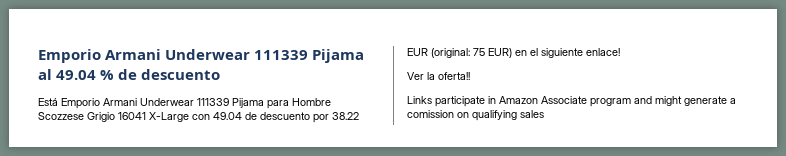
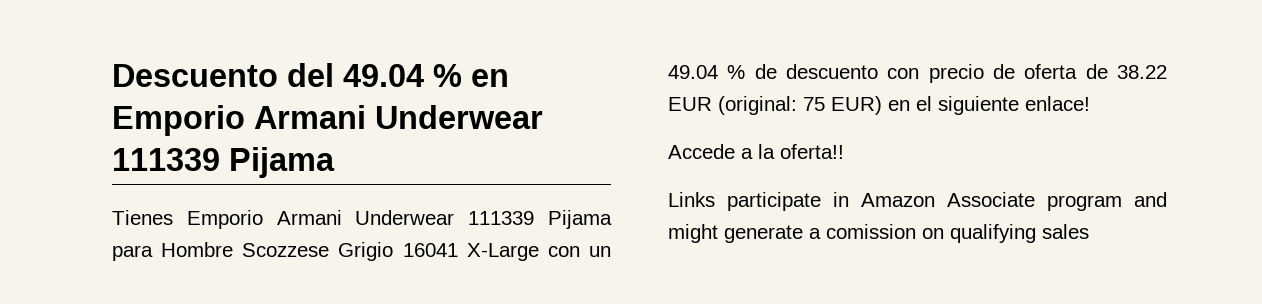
[38,49,365,63] [38,69,221,80] [38,98,58,106] Emporio Armani Underwear 111339 Pijama al 49.04 % de descuento // Está -> [112,63,509,87] [112,105,543,136] [112,147,335,178] [112,210,173,225] Descuento del 49.04 % en Emporio Armani Underwear 111339 Pijama // Tienes
[213,112,329,123] 49.04 de descuento por -> [589,246,612,257] [668,64,1108,83] un 49.04 % de descuento con precio de oferta de
[407,72,424,80] Ver -> [668,144,753,159] Accede a

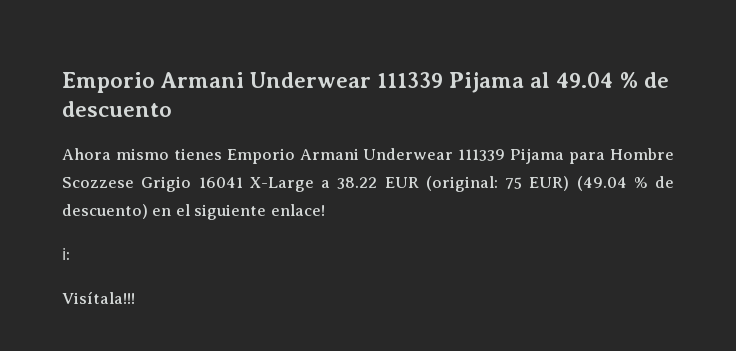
[112,63,509,87] [112,105,543,136] [112,147,335,178] [112,210,173,225] Descuento del 49.04 % en Emporio Armani Underwear 111339 Pijama // Tienes -> [62,72,669,93] [62,101,172,117] [62,148,222,160] Emporio Armani Underwear 111339 Pijama al 49.04 % de descuento // Ahora mismo tienes
[547,246,612,257] [668,64,1108,83] con un 49.04 % de descuento con precio de oferta de -> [321,180,330,188] a
(882, 105) none -> [576,176,674,191] [62,204,148,219] (49.04 % de descuento)
[668,144,844,159] [668,192,1167,211] [668,224,1089,243] Accede a la oferta!! // Links participate in Amazon Associate program and might generate a comission on qualifying sales -> [62,248,70,260] [62,291,135,304] ℹ: // Visítala!!!

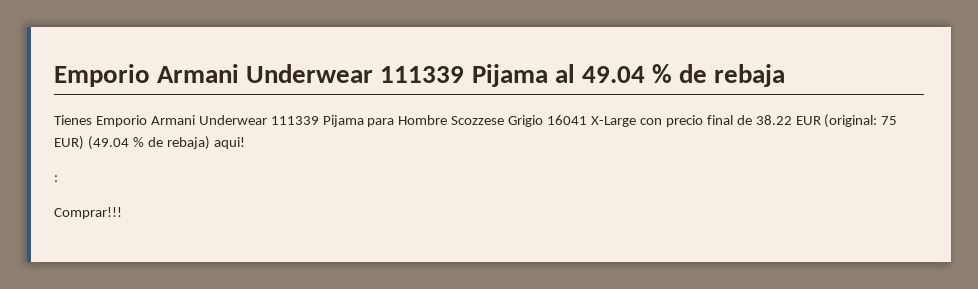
[62,101,172,117] [62,148,222,160] descuento // Ahora mismo tienes -> [714,64,786,87] [54,115,92,125] rebaja // Tienes
[321,180,330,188] a -> [639,115,752,127] con precio final de
[62,204,325,220] [62,248,70,260] [62,291,135,304] descuento) en el siguiente enlace! // ℹ: // Visítala!!! -> [166,136,245,150] [54,175,58,182] [54,207,122,219] rebaja) aqui! // : // Comprar!!!

